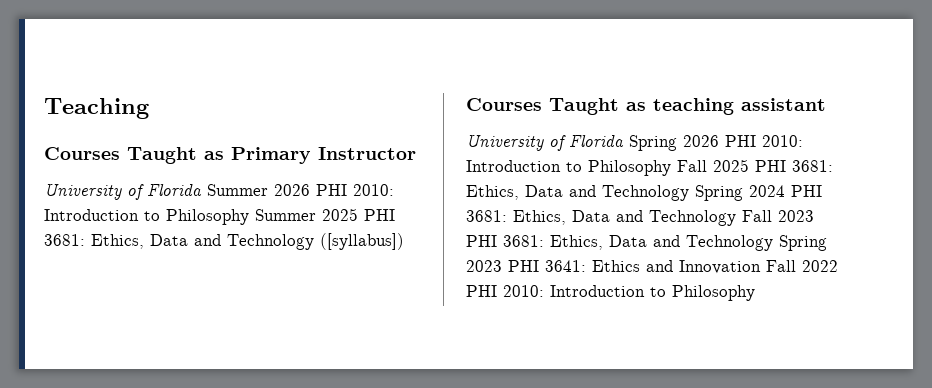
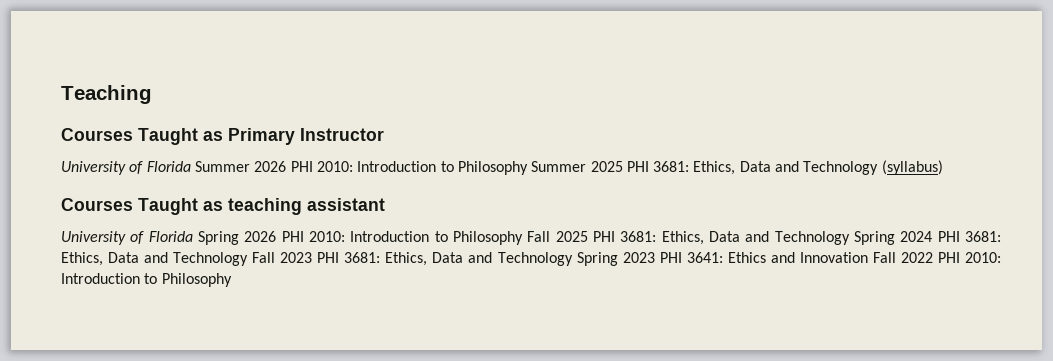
[320,233,404,250] ([syllabus]) -> [881,160,943,175] (syllabus)

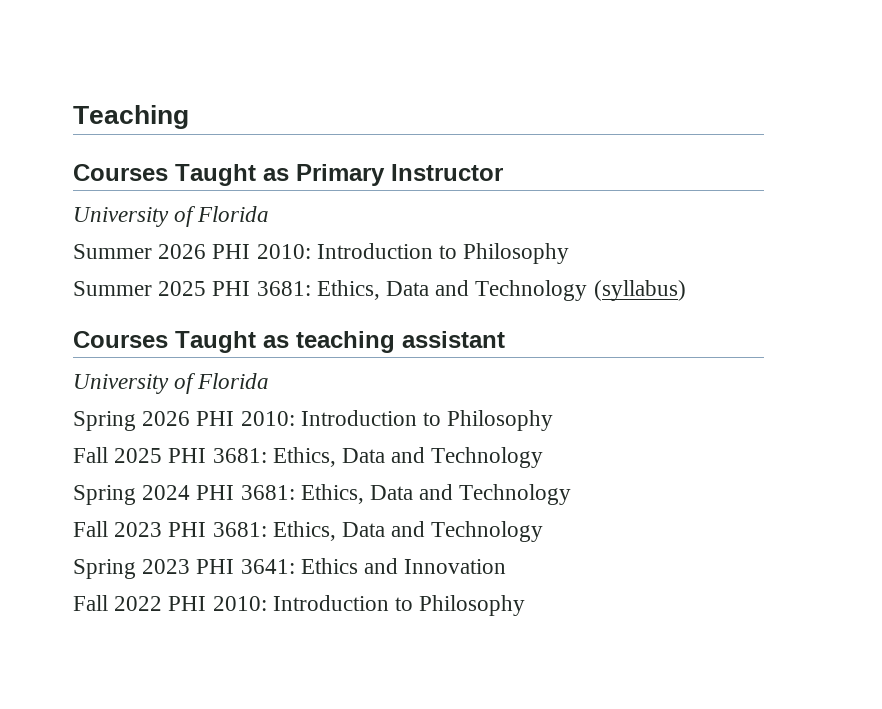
(191, 166) none -> (270, 214) //
(528, 168) none -> (570, 253) //
(193, 236) none -> (270, 381) //
(523, 238) none -> (554, 420) //
(850, 238) none -> (544, 457) //
(249, 259) none -> (572, 494) //
(573, 259) none -> (544, 531) //
(868, 257) none -> (507, 566) //

